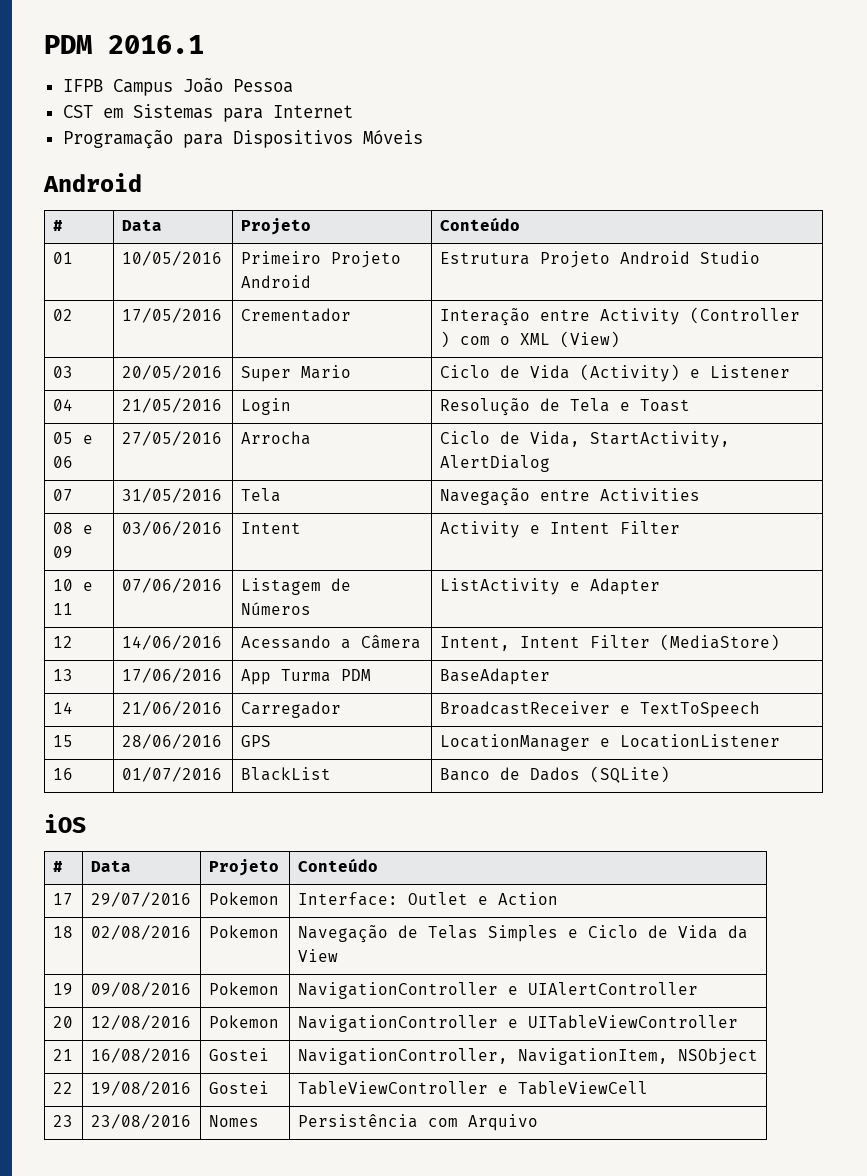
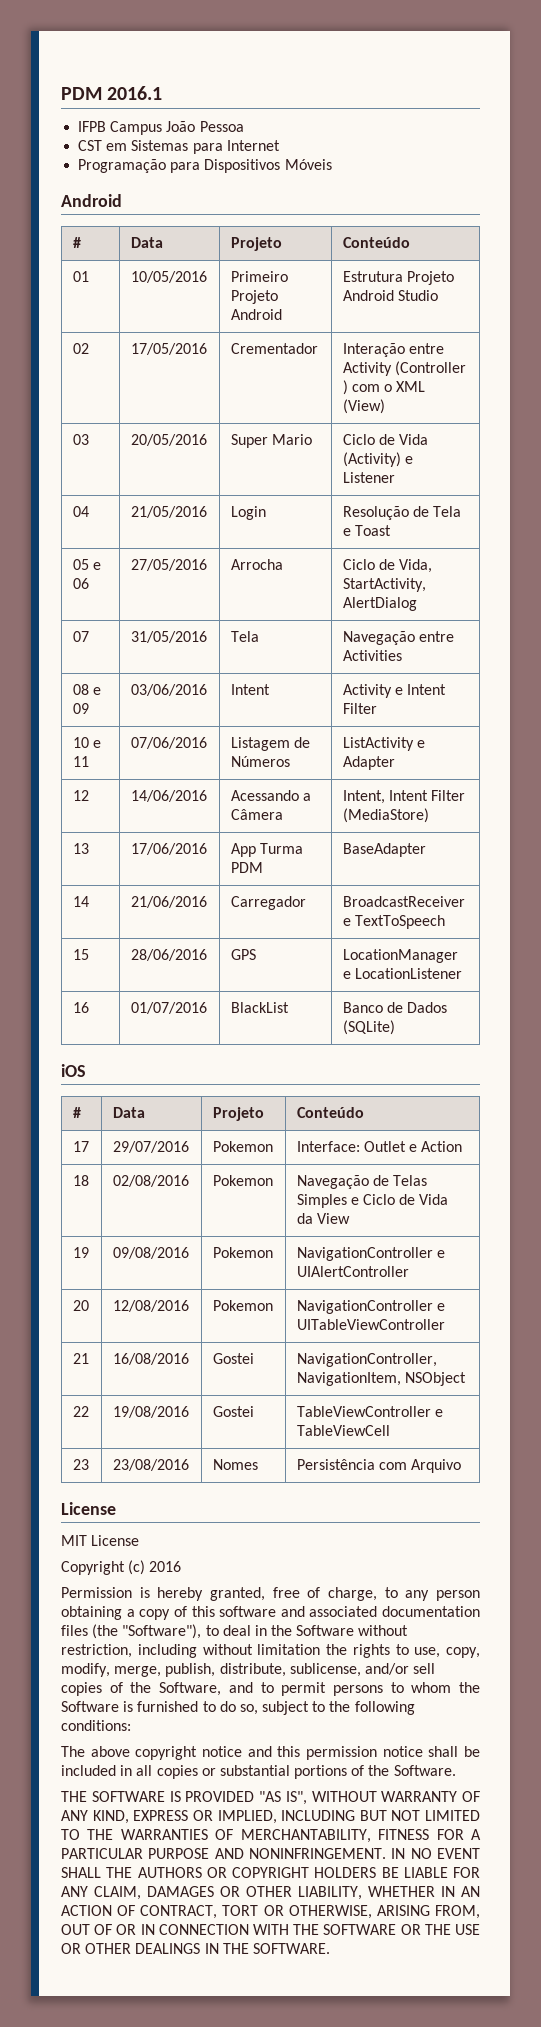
(538, 1122) none -> [61,1502,116,1515] [61,1535,140,1546] [61,1560,182,1575] [61,1587,480,1601] [61,1606,480,1620] [61,1624,409,1639] [61,1644,480,1658] [61,1663,436,1677] [61,1682,480,1696] [61,1701,415,1715] [61,1720,131,1731] [61,1746,480,1760] [61,1765,456,1779] [61,1791,480,1805] [61,1810,480,1824] [61,1829,481,1843] [61,1848,480,1859] [61,1867,480,1878] [61,1886,480,1900] [61,1905,480,1919] [61,1924,480,1935] [61,1943,330,1954] // License // MIT License // Copyright (c) 2016 // Permission is hereby granted, free of charge, to any person obtaining a copy of this software and associated documentation files (the "Software"), to deal in the Software without restriction, including without limitation the rights to use, copy, modify, merge, publish, distribute, sublicense, and/or sell copies of the Software, and to permit persons to whom the Software is furnished to do so, subject to the following conditions: // The above copyright notice and this permission notice shall be included in all copies or substantial portions of the Software. // THE SOFTWARE IS PROVIDED "AS IS", WITHOUT WARRANTY OF ANY KIND, EXPRESS OR IMPLIED, INCLUDING BUT NOT LIMITED TO THE WARRANTIES OF MERCHANTABILITY, FITNESS FOR A PARTICULAR PURPOSE AND NONINFRINGEMENT. IN NO EVENT SHALL THE AUTHORS OR COPYRIGHT HOLDERS BE LIABLE FOR ANY CLAIM, DAMAGES OR OTHER LIABILITY, WHETHER IN AN ACTION OF CONTRACT, TORT OR OTHERWISE, ARISING FROM, OUT OF OR IN CONNECTION WITH THE SOFTWARE OR THE USE OR OTHER DEALINGS IN THE SOFTWARE.

